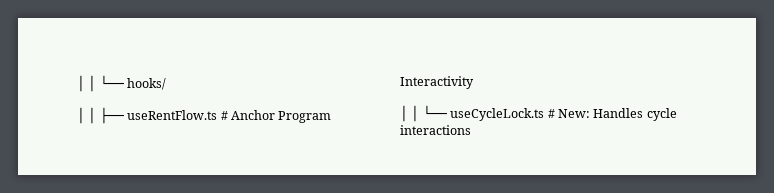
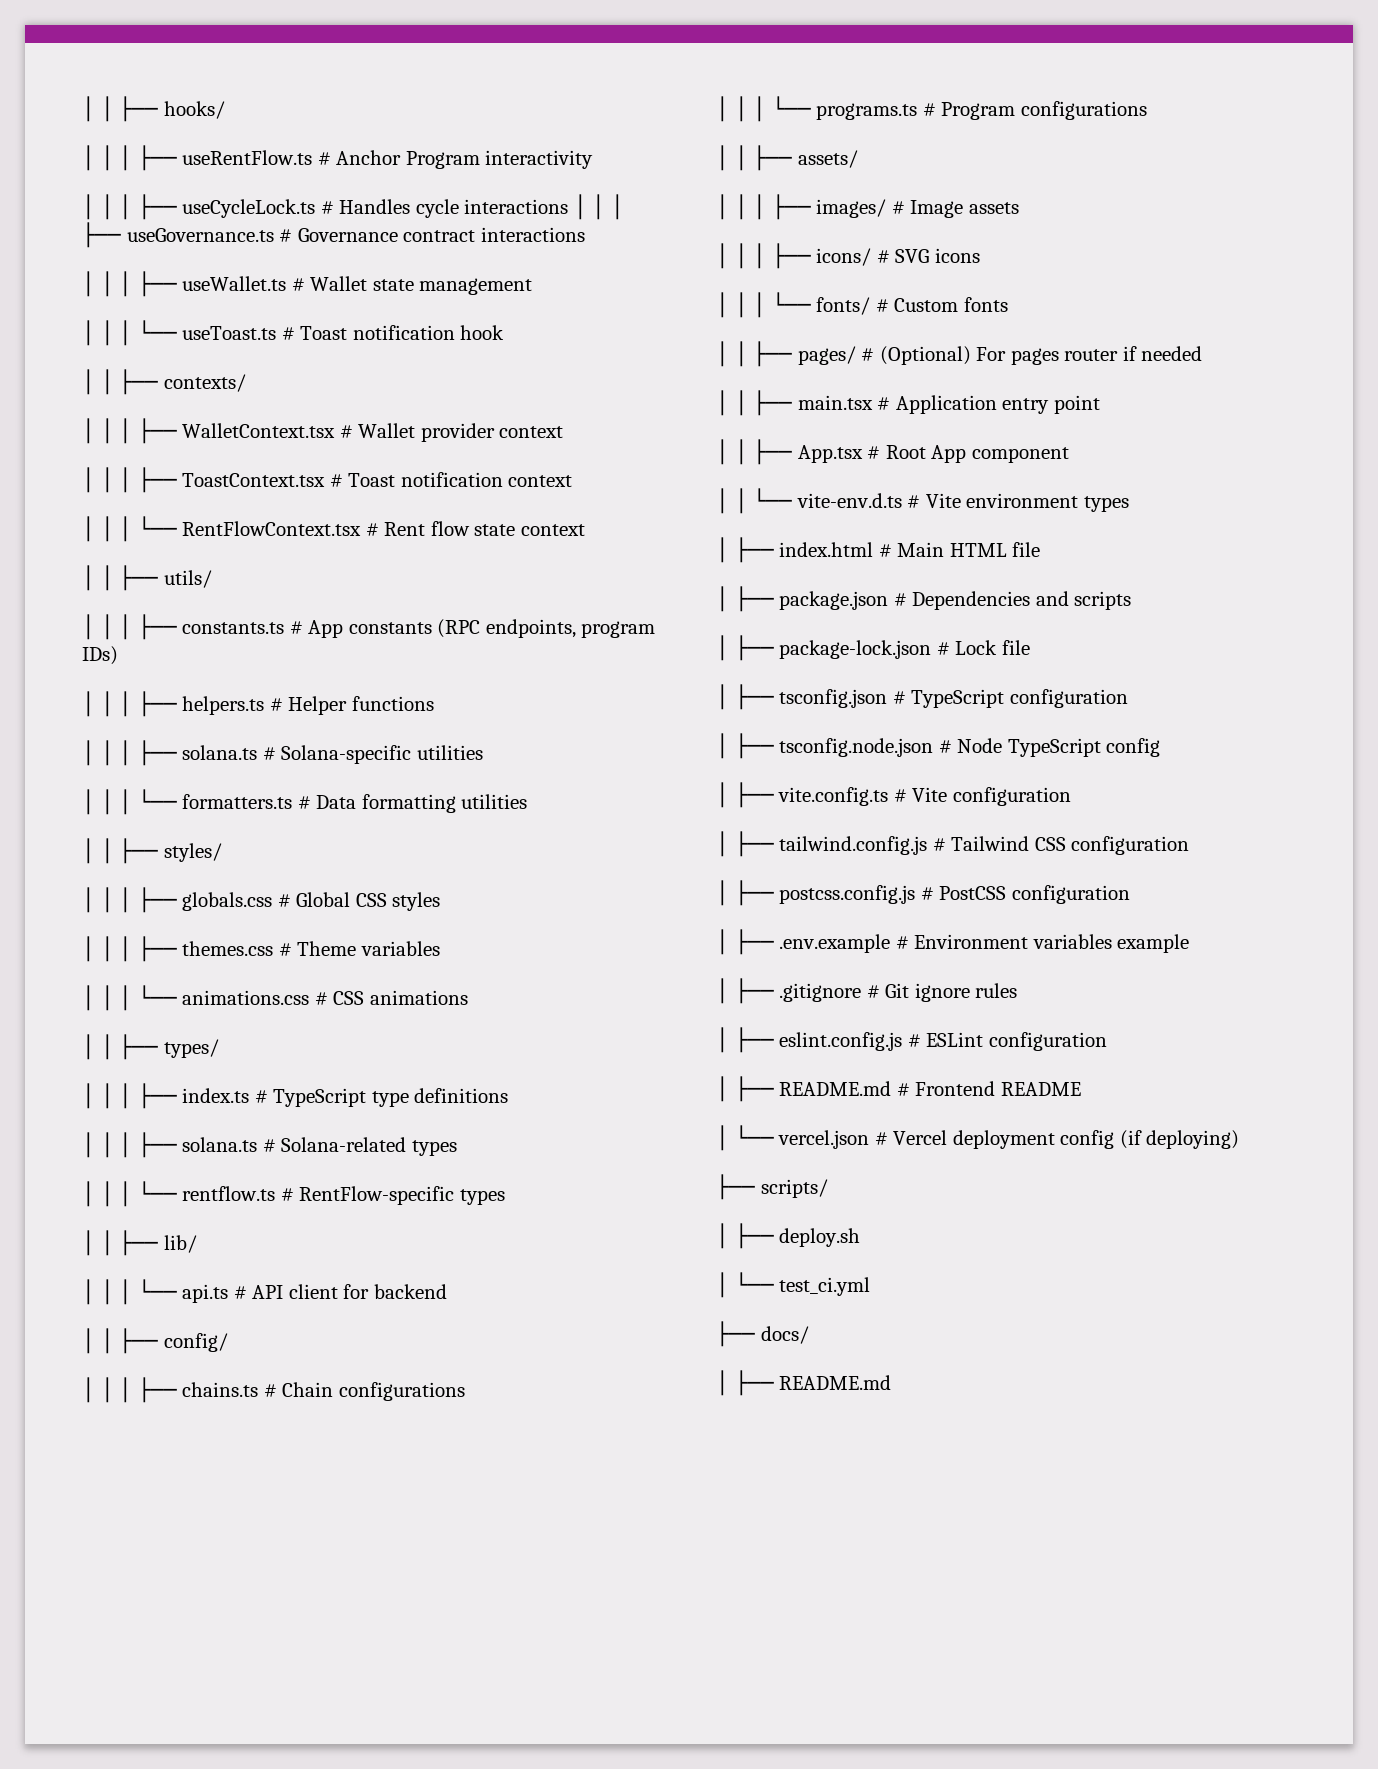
[77,75,124,92] │ │ └── -> [82,96,159,122] │ │ ├──
(97, 115) none -> [119,145,133,171] │
[400,76,474,89] [400,105,677,122] [400,125,471,135] Interactivity // │ │ └── useCycleLock.ts # New: Handles cycle interactions -> [485,150,594,169] [82,194,624,220] [82,222,585,248] [82,271,533,297] [82,320,505,346] [82,369,246,395] [82,418,564,444] [82,467,573,493] [82,516,585,542] [82,565,212,591] [82,614,656,640] [82,646,118,665] [82,691,434,717] [82,740,483,766] [82,789,528,815] [82,838,222,864] [82,887,441,913] [82,936,440,962] [82,985,468,1011] [82,1034,219,1060] [82,1083,509,1109] [82,1132,457,1158] [82,1181,505,1207] [82,1230,197,1256] [82,1279,447,1305] [82,1328,228,1354] [82,1377,465,1403] [716,96,1147,122] [716,145,858,171] [716,194,1019,220] [716,243,980,269] [716,292,1008,318] [716,341,1203,367] [716,390,1100,416] [716,439,1069,465] [716,488,1129,514] [716,537,1041,563] [716,586,1132,612] [716,635,1030,661] [716,684,1128,710] [716,733,1161,759] [716,782,1071,808] [716,831,1190,857] [716,880,1130,906] [716,929,1190,955] [716,978,1018,1004] [716,1027,1107,1053] [716,1076,1081,1102] [716,1125,1240,1151] [716,1174,828,1200] [716,1223,861,1249] [716,1272,871,1298] [716,1321,809,1347] [716,1370,892,1396] interactivity // │ │ │ ├── useCycleLock.ts # Handles cycle interactions │ │ │ ├── useGovernance.ts # Governance contract interactions // │ │ │ ├── useWallet.ts # Wallet state management // │ │ │ └── useToast.ts # Toast notification hook // │ │ ├── contexts/ // │ │ │ ├── WalletContext.tsx # Wallet provider context // │ │ │ ├── ToastContext.tsx # Toast notification context // │ │ │ └── RentFlowContext.tsx # Rent flow state context // │ │ ├── utils/ // │ │ │ ├── constants.ts # App constants (RPC endpoints, program IDs) // │ │ │ ├── helpers.ts # Helper functions // │ │ │ ├── solana.ts # Solana-specific utilities // │ │ │ └── formatters.ts # Data formatting utilities // │ │ ├── styles/ // │ │ │ ├── globals.css # Global CSS styles // │ │ │ ├── themes.css # Theme variables // │ │ │ └── animations.css # CSS animations // │ │ ├── types/ // │ │ │ ├── index.ts # TypeScript type definitions // │ │ │ ├── solana.ts # Solana-related types // │ │ │ └── rentflow.ts # RentFlow-specific types // │ │ ├── lib/ // │ │ │ └── api.ts # API client for backend // │ │ ├── config/ // │ │ │ ├── chains.ts # Chain configurations // │ │ │ └── programs.ts # Program configurations // │ │ ├── assets/ // │ │ │ ├── images/ # Image assets // │ │ │ ├── icons/ # SVG icons // │ │ │ └── fonts/ # Custom fonts // │ │ ├── pages/ # (Optional) For pages router if needed // │ │ ├── main.tsx # Application entry point // │ │ ├── App.tsx # Root App component // │ │ └── vite-env.d.ts # Vite environment types // │ ├── index.html # Main HTML file // │ ├── package.json # Dependencies and scripts // │ ├── package-lock.json # Lock file // │ ├── tsconfig.json # TypeScript configuration // │ ├── tsconfig.node.json # Node TypeScript config // │ ├── vite.config.ts # Vite configuration // │ ├── tailwind.config.js # Tailwind CSS configuration // │ ├── postcss.config.js # PostCSS configuration // │ ├── .env.example # Environment variables example // │ ├── .gitignore # Git ignore rules // │ ├── eslint.config.js # ESLint configuration // │ ├── README.md # Frontend README // │ └── vercel.json # Vercel deployment config (if deploying) // ├── scripts/ // │ ├── deploy.sh // │ └── test_ci.yml // ├── docs/ // │ ├── README.md

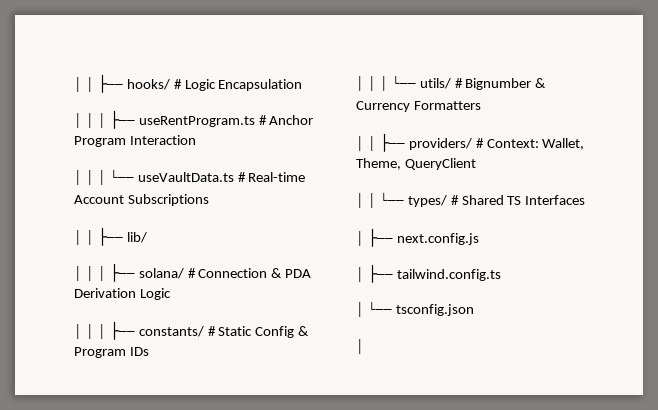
[82,145,313,171] // │ │ │ ├── useRentFlow.ts -> [173,79,303,91] [74,110,255,129] # Logic Encapsulation // │ │ │ ├── useRentProgram.ts
[485,150,594,169] [82,194,624,220] [82,222,585,248] [82,271,533,297] [82,320,505,346] [82,369,246,395] [82,418,564,444] [82,467,573,493] [82,516,585,542] [82,565,212,591] [82,614,656,640] [82,646,118,665] [82,691,434,717] [82,740,483,766] [82,789,528,815] [82,838,222,864] [82,887,441,913] [82,936,440,962] [82,985,468,1011] [82,1034,219,1060] [82,1083,509,1109] [82,1132,457,1158] [82,1181,505,1207] interactivity // │ │ │ ├── useCycleLock.ts # Handles cycle interactions │ │ │ ├── useGovernance.ts # Governance contract interactions // │ │ │ ├── useWallet.ts # Wallet state management // │ │ │ └── useToast.ts # Toast notification hook // │ │ ├── contexts/ // │ │ │ ├── WalletContext.tsx # Wallet provider context // │ │ │ ├── ToastContext.tsx # Toast notification context // │ │ │ └── RentFlowContext.tsx # Rent flow state context // │ │ ├── utils/ // │ │ │ ├── constants.ts # App constants (RPC endpoints, program IDs) // │ │ │ ├── helpers.ts # Helper functions // │ │ │ ├── solana.ts # Solana-specific utilities // │ │ │ └── formatters.ts # Data formatting utilities // │ │ ├── styles/ // │ │ │ ├── globals.css # Global CSS styles // │ │ │ ├── themes.css # Theme variables // │ │ │ └── animations.css # CSS animations // │ │ ├── types/ // │ │ │ ├── index.ts # TypeScript type definitions // │ │ │ ├── solana.ts # Solana-related types // │ │ │ └── rentflow.ts # RentFlow-specific types -> [129,135,196,145] [74,169,306,185] [74,194,209,206] Interaction // │ │ │ └── useVaultData.ts # Real-time Account Subscriptions
[137,1279,447,1303] [82,1328,228,1354] [82,1377,465,1403] [716,96,1147,122] [716,145,858,171] [716,194,1019,220] [716,243,980,269] [716,292,1008,318] [716,341,1203,367] [716,390,1100,416] [716,439,1069,465] [716,488,1129,514] [716,537,1041,563] [716,586,1132,612] [716,635,1030,661] [716,684,1128,710] [716,733,1161,759] [716,782,1071,808] [716,831,1190,857] [716,880,1130,906] [716,929,1190,955] [716,978,1018,1004] [716,1027,1107,1053] [716,1076,1081,1102] [716,1125,1240,1151] [716,1174,828,1200] [716,1223,861,1249] [716,1272,871,1298] [716,1321,809,1347] [716,1370,892,1396] └── api.ts # API client for backend // │ │ ├── config/ // │ │ │ ├── chains.ts # Chain configurations // │ │ │ └── programs.ts # Program configurations // │ │ ├── assets/ // │ │ │ ├── images/ # Image assets // │ │ │ ├── icons/ # SVG icons // │ │ │ └── fonts/ # Custom fonts // │ │ ├── pages/ # (Optional) For pages router if needed // │ │ ├── main.tsx # Application entry point // │ │ ├── App.tsx # Root App component // │ │ └── vite-env.d.ts # Vite environment types // │ ├── index.html # Main HTML file // │ ├── package.json # Dependencies and scripts // │ ├── package-lock.json # Lock file // │ ├── tsconfig.json # TypeScript configuration // │ ├── tsconfig.node.json # Node TypeScript config // │ ├── vite.config.ts # Vite configuration // │ ├── tailwind.config.js # Tailwind CSS configuration // │ ├── postcss.config.js # PostCSS configuration // │ ├── .env.example # Environment variables example // │ ├── .gitignore # Git ignore rules // │ ├── eslint.config.js # ESLint configuration // │ ├── README.md # Frontend README // │ └── vercel.json # Vercel deployment config (if deploying) // ├── scripts/ // │ ├── deploy.sh // │ └── test_ci.yml // ├── docs/ // │ ├── README.md -> [109,263,312,282] [74,288,171,300] [74,321,310,340] [74,347,149,358] [356,75,547,91] [356,101,481,112] [356,133,585,152] [356,158,476,170] [356,192,586,208] [356,228,479,247] [356,264,501,283] [356,301,474,317] [356,339,364,354] ├── solana/ # Connection & PDA Derivation Logic // │ │ │ ├── constants/ # Static Config & Program IDs // │ │ │ └── utils/ # Bignumber & Currency Formatters // │ │ ├── providers/ # Context: Wallet, Theme, QueryClient // │ │ └── types/ # Shared TS Interfaces // │ ├── next.config.js // │ ├── tailwind.config.ts // │ └── tsconfig.json // │

